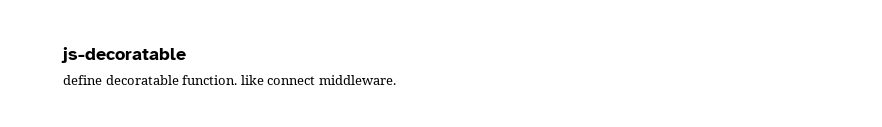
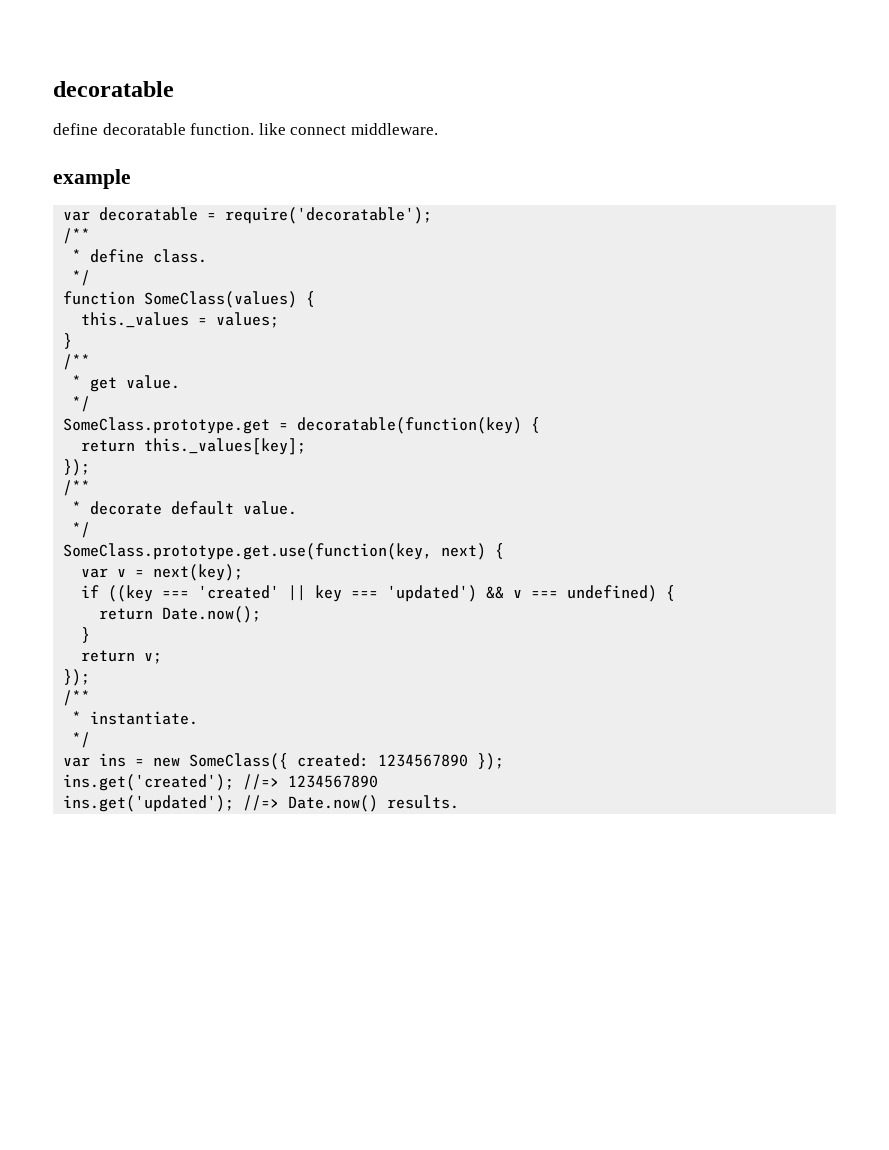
[61,47,186,63] js-decoratable -> [53,81,174,97] decoratable
(396, 80) none -> [53,169,131,189] [63,207,433,224] [63,228,91,244] [72,249,208,263] [72,270,91,286] [63,291,316,308] [81,312,280,328] [63,333,73,349] [63,354,91,370] [72,375,181,392] [72,396,91,412] [63,417,541,434] [81,438,307,455] [63,459,91,476] [63,480,91,496] [72,501,298,515] [72,522,91,538] [63,543,505,560] [81,564,244,581] [81,585,676,602] [99,606,262,623] [81,627,91,643] [81,650,163,664] [63,669,91,686] [63,690,91,706] [72,711,199,725] [72,732,91,748] [63,753,505,770] [63,774,379,791] [63,795,460,812] // example // var decoratable = require('decoratable'); // /** // * define class. // */ // function SomeClass(values) { // this._values = values; // } // /** // * get value. // */ // SomeClass.prototype.get = decoratable(function(key) { // return this._values[key]; // }); // /** // * decorate default value. // */ // SomeClass.prototype.get.use(function(key, next) { // var v = next(key); // if ((key === 'created' || key === 'updated') && v === undefined) { // return Date.now(); // } // return v; // }); // /** // * instantiate. // */ // var ins = new SomeClass({ created: 1234567890 }); // ins.get('created'); //=> 1234567890 // ins.get('updated'); //=> Date.now() results.

